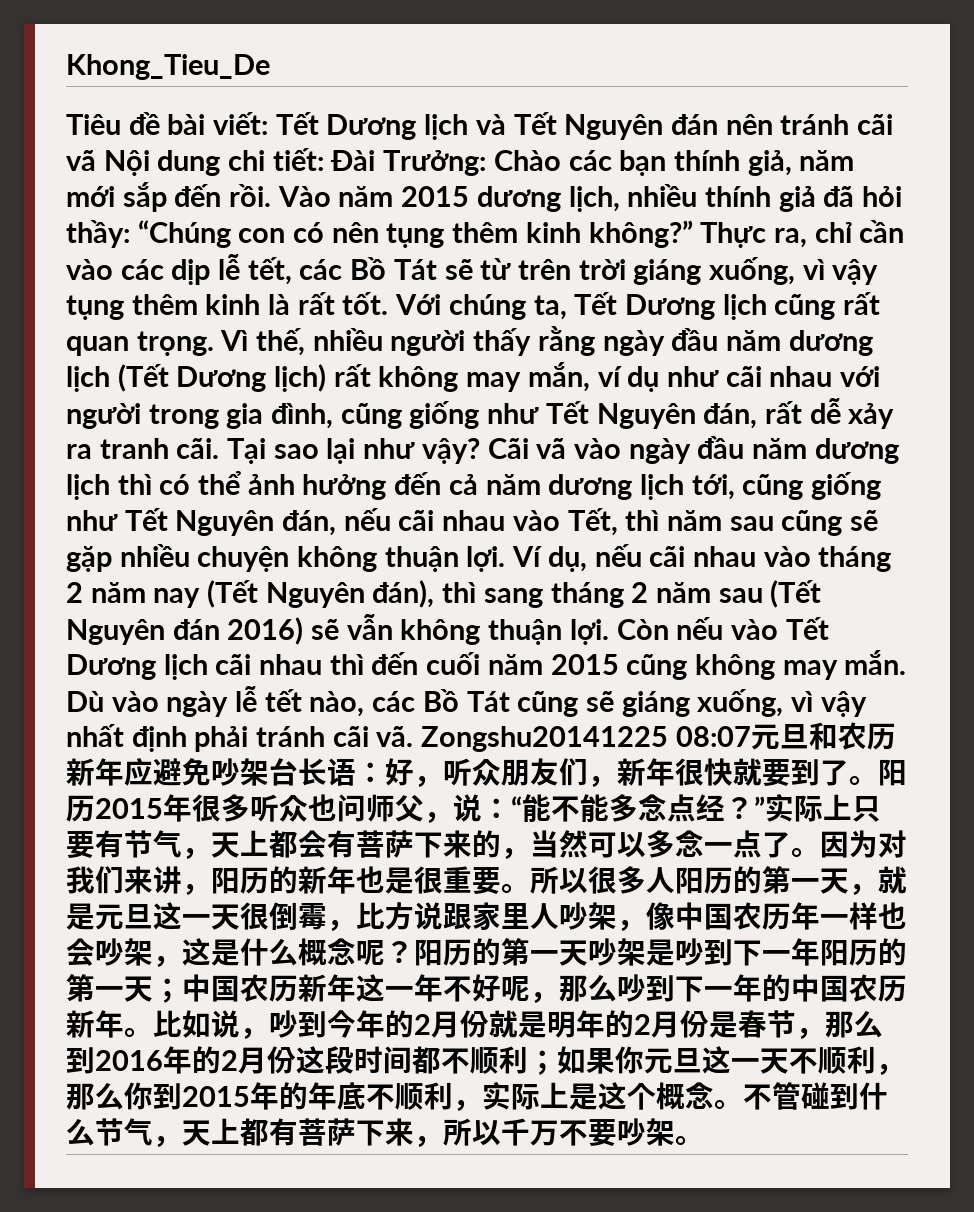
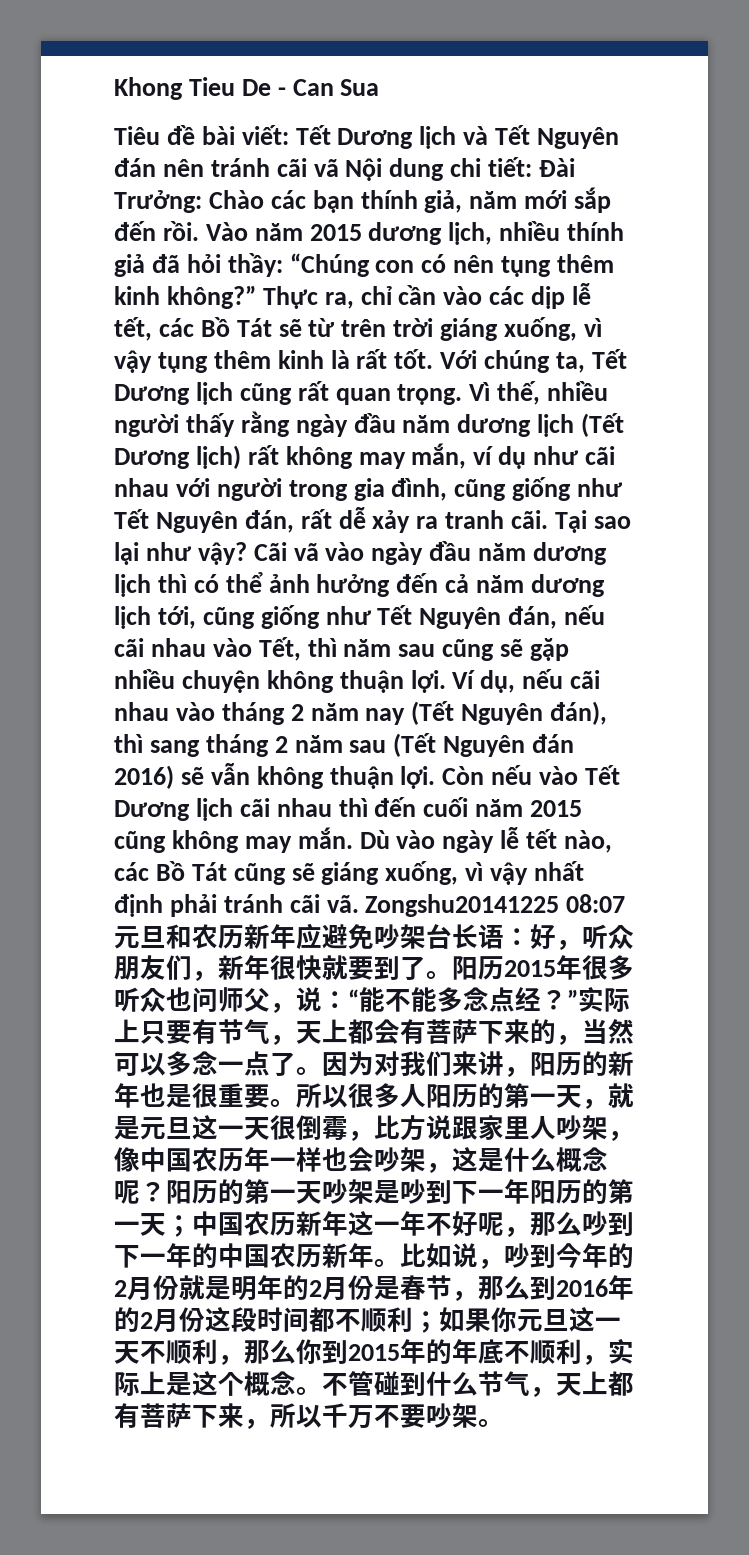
[66,54,270,80] Khong_Tieu_De -> [114,77,380,100] Khong Tieu De - Can Sua

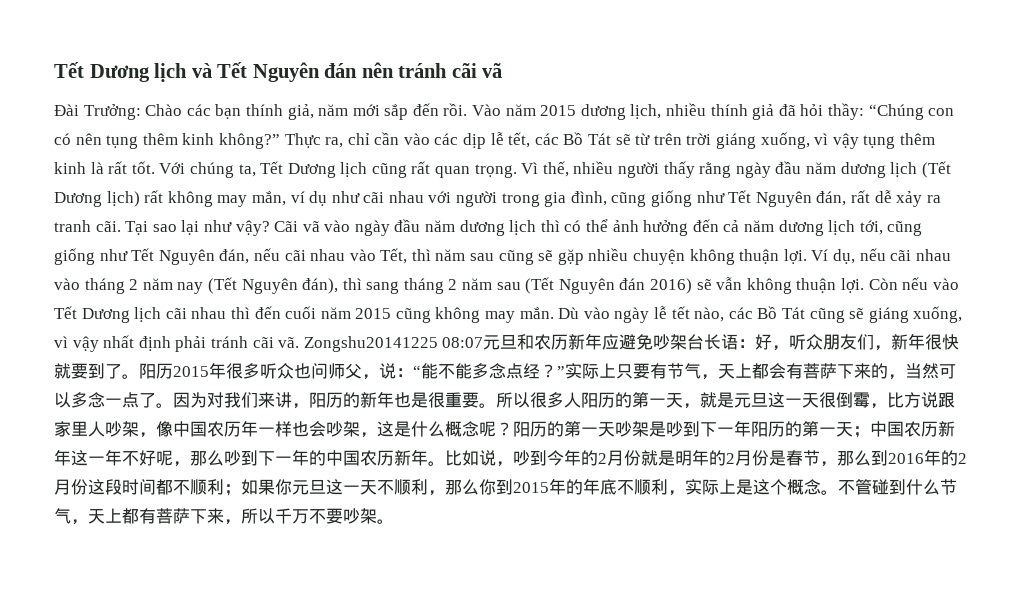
[114,77,380,100] [114,125,289,145] Khong Tieu De - Can Sua // Tiêu đề bài viết: -> (54, 70) none
[345,157,533,181] Nội dung chi tiết: -> (503, 70) //

